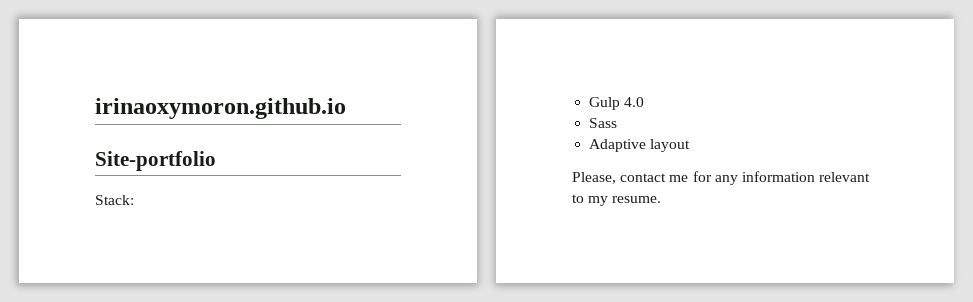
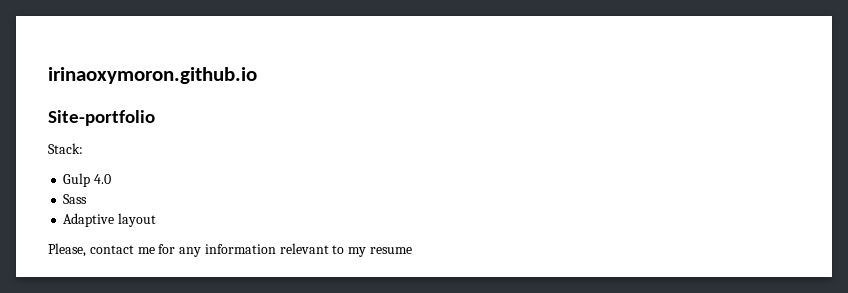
[612,196,662,203] resume. -> [370,247,413,254] resume

